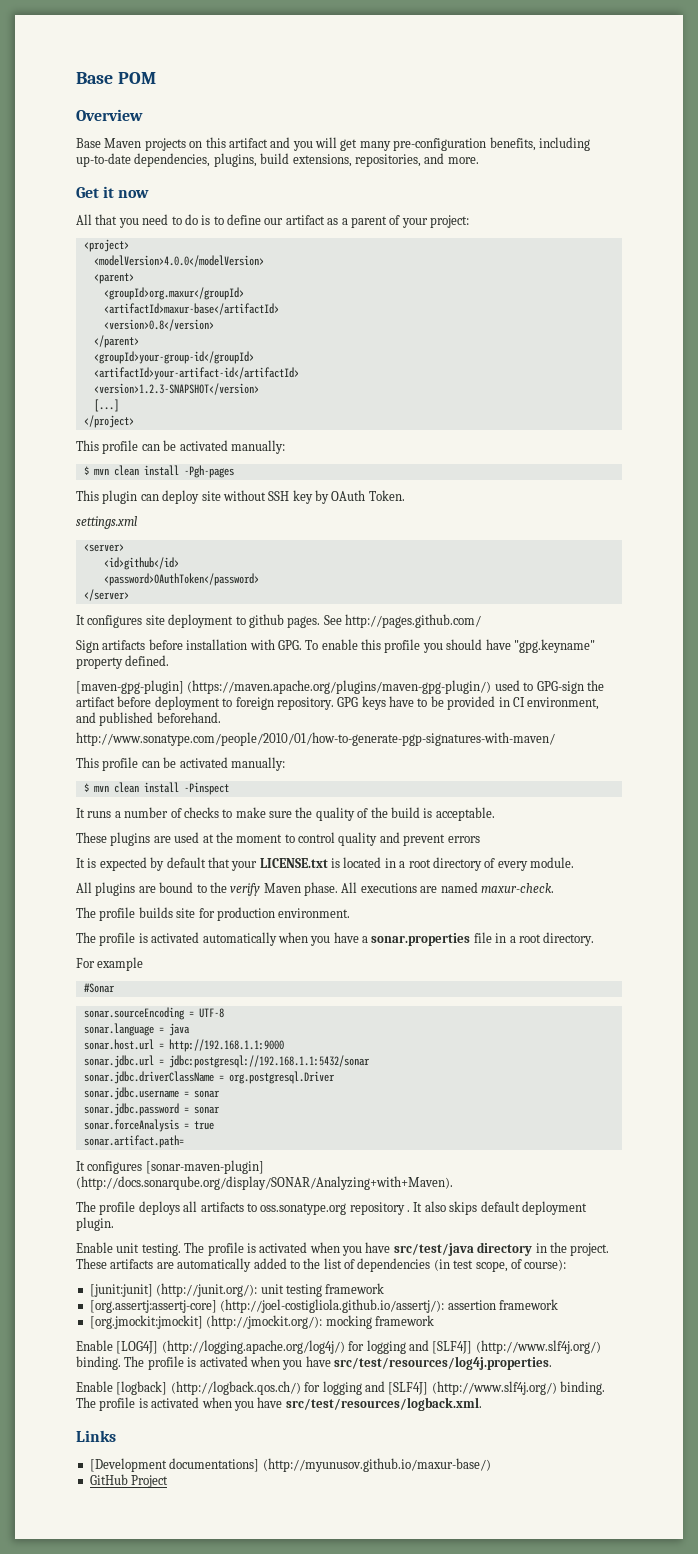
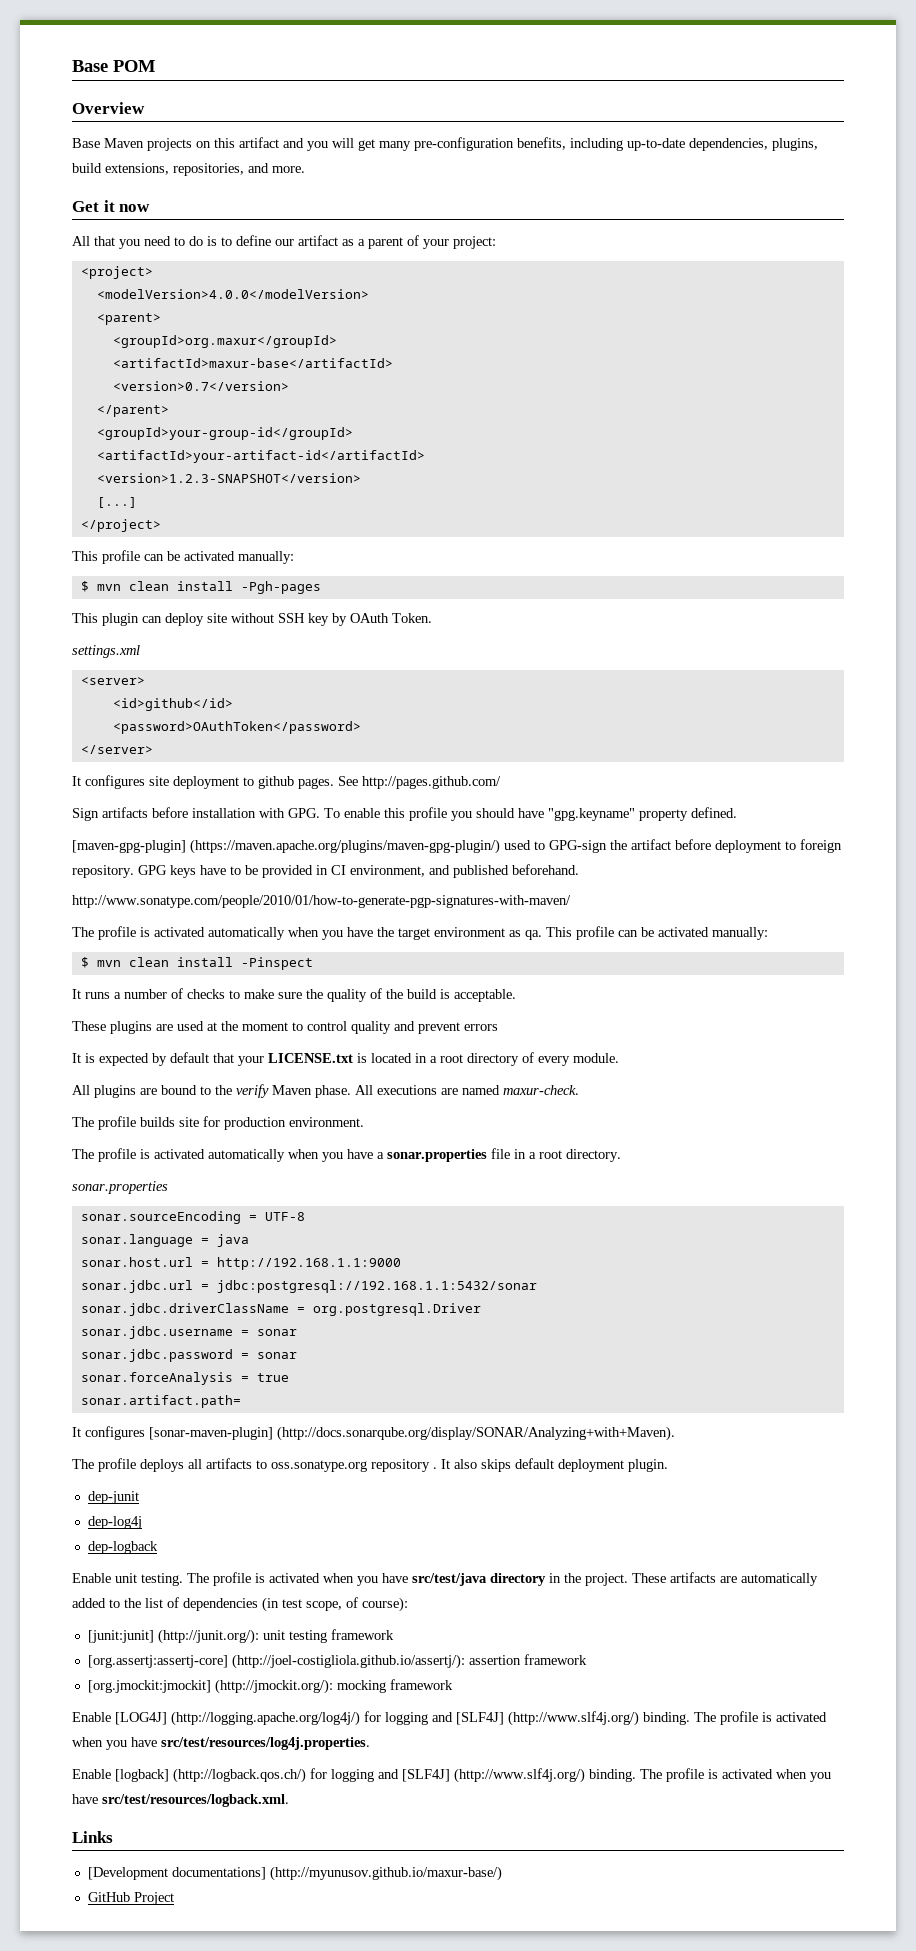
[103,319,214,331] <version>0.8</version> -> [112,381,289,391] <version>0.7</version>
(555, 739) none -> [72,926,542,940] The profile is activated automatically when you have the target environment as qa.
[76,957,144,971] [83,983,115,993] For example // #Sonar -> [72,1181,168,1194] sonar.properties
(114, 1224) none -> [87,1491,139,1504] [87,1516,142,1529] [87,1541,158,1554] // dep-junit // dep-log4j // dep-logback

